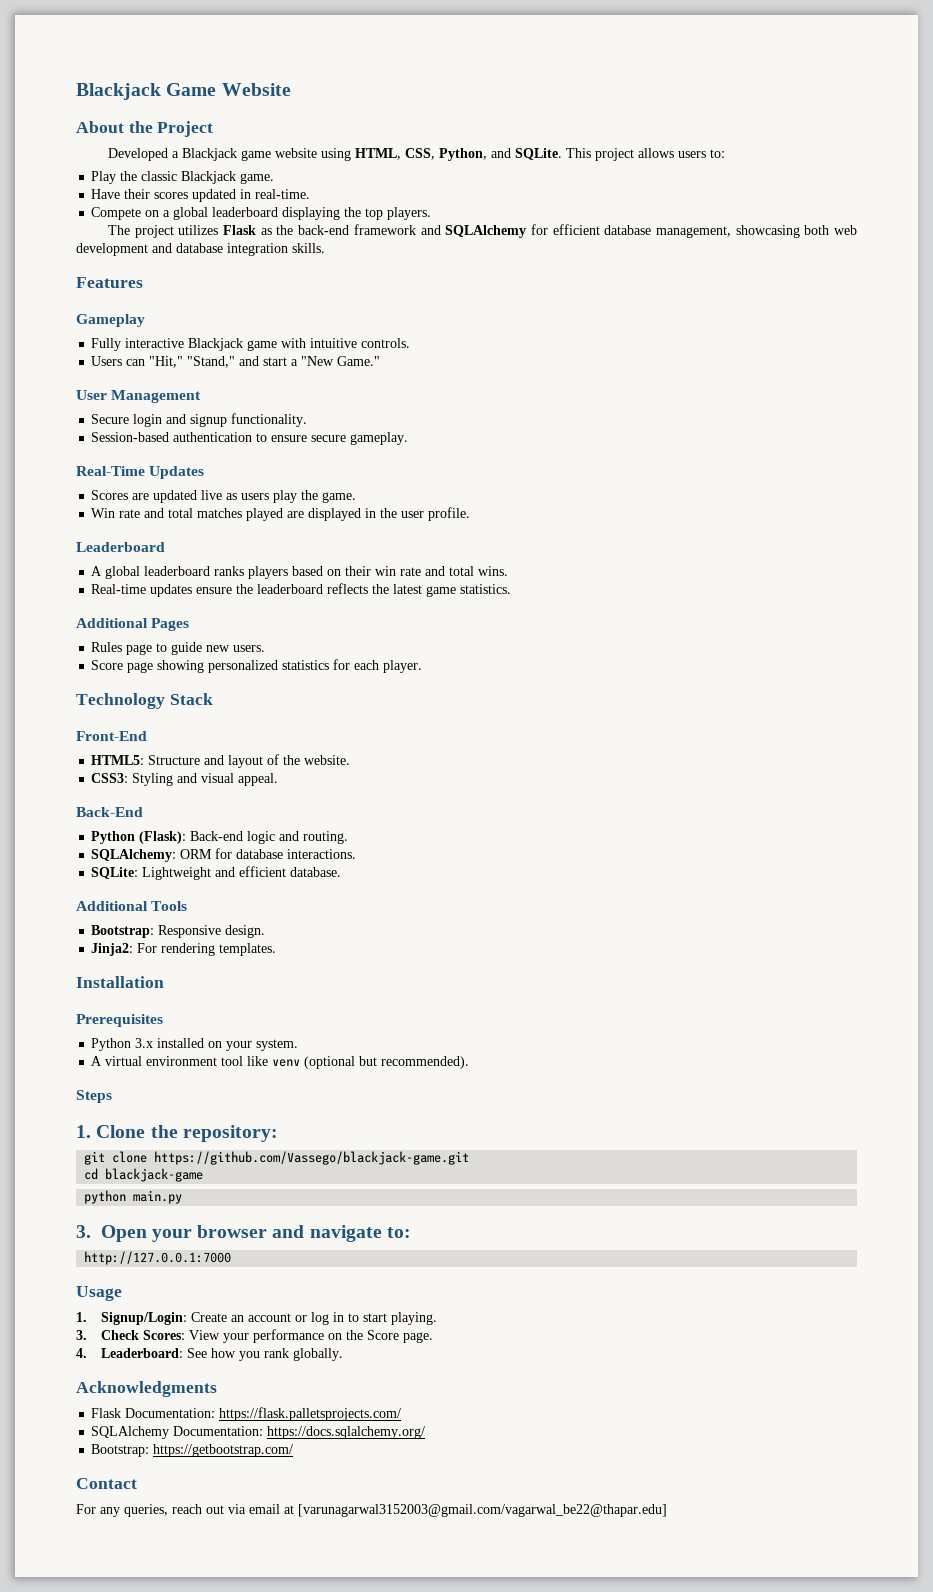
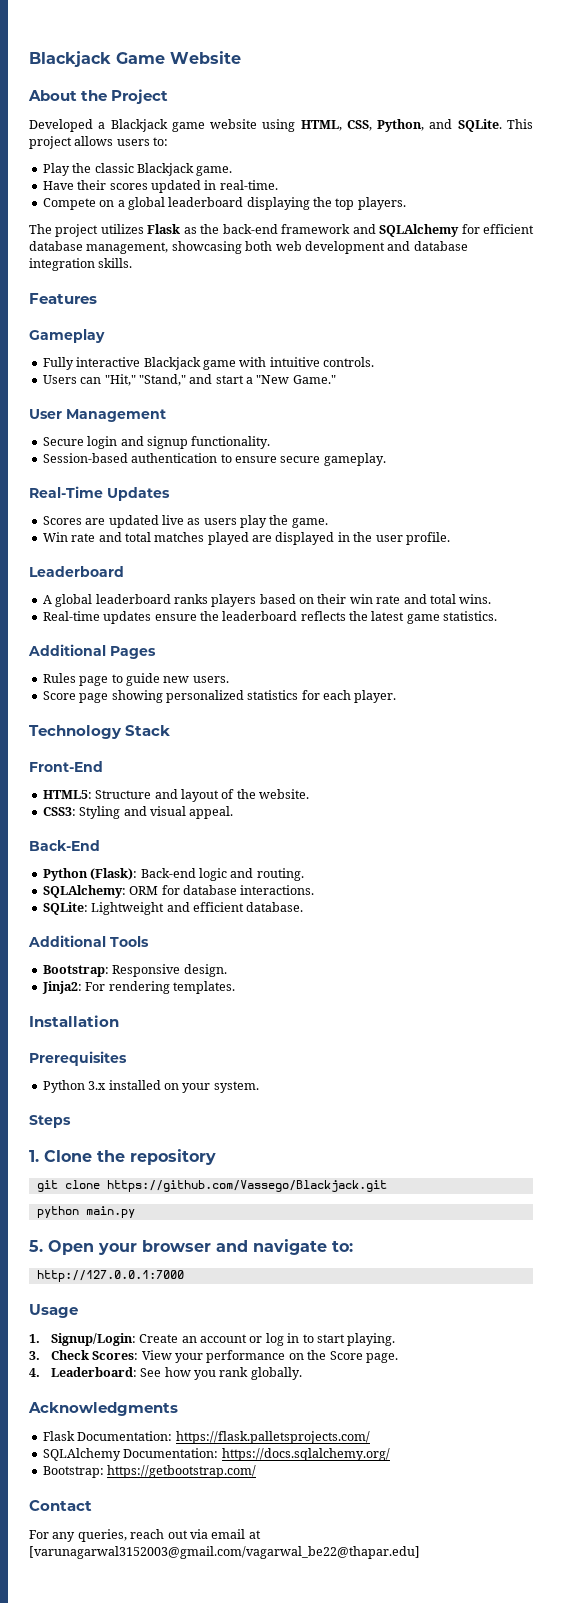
[91,1056,470,1069] // A virtual environment tool like venv (optional but recommended). -> (259, 1087) none
[182,1125,278,1142] repository: -> [130,1149,216,1165] repository
[154,1151,470,1165] [84,1168,204,1182] https://github.com/Vassego/blackjack-game.git // cd blackjack-game -> [106,1180,387,1192] https://github.com/Vassego/Blackjack.git
[76,1225,91,1238] 3. -> [29,1240,43,1252] 5.

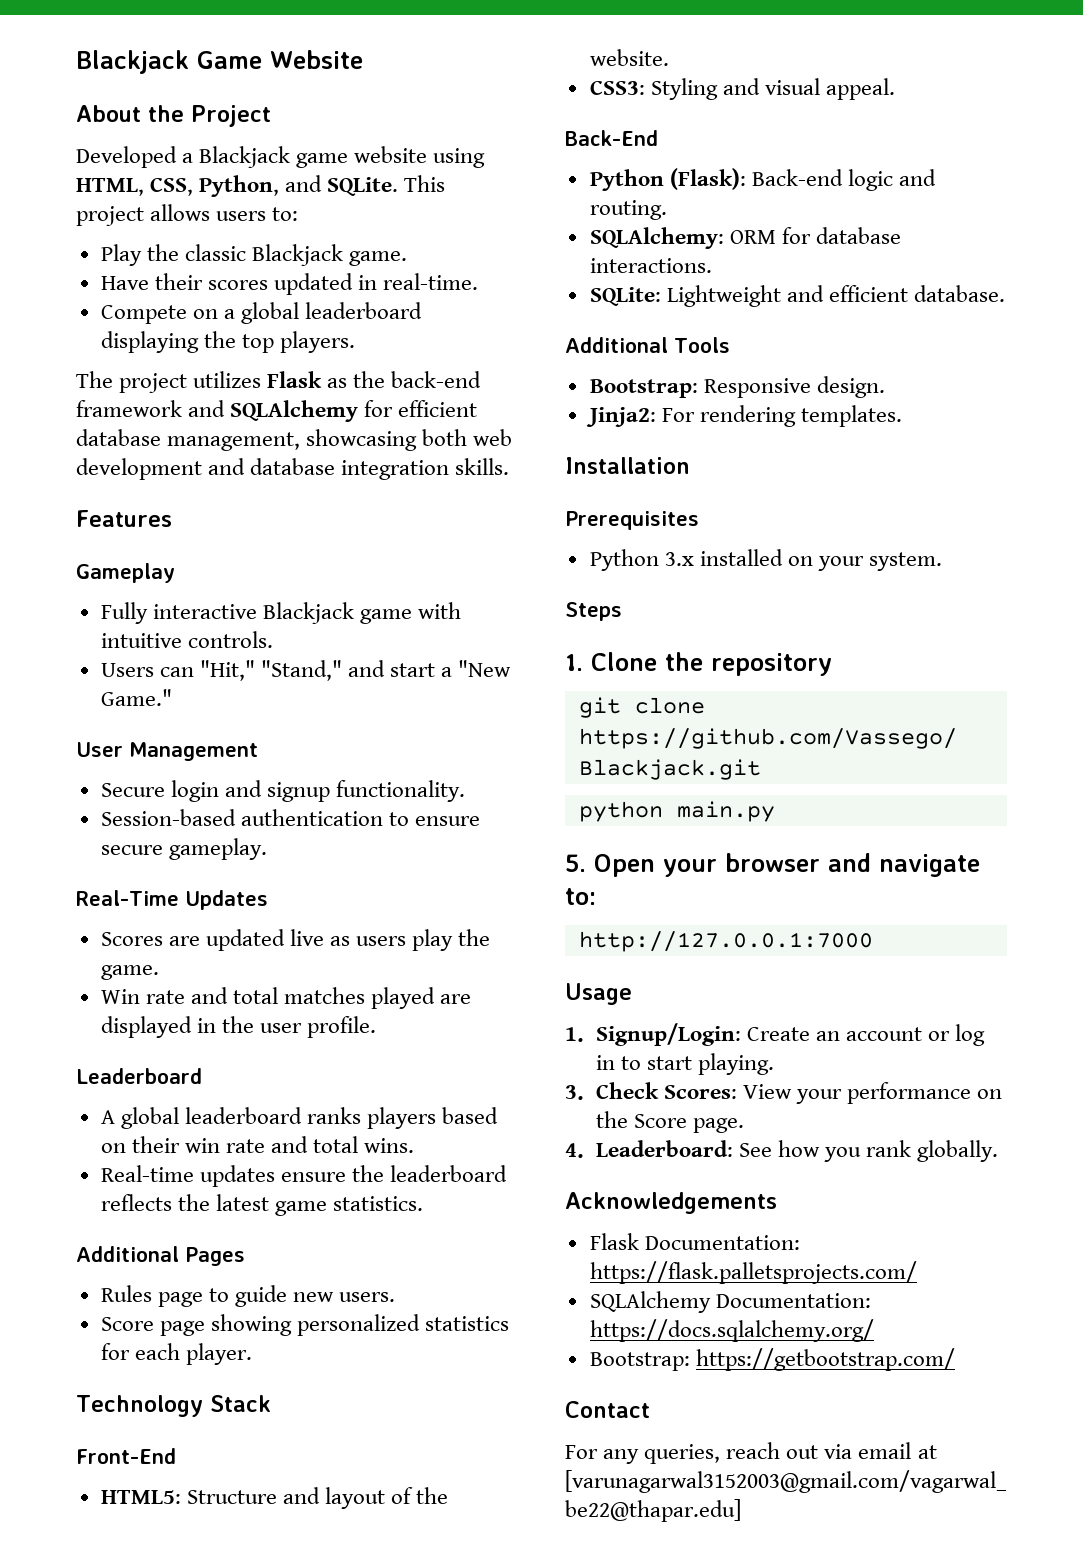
[28,1402,178,1416] Acknowledgments -> [565,1192,777,1214] Acknowledgements

